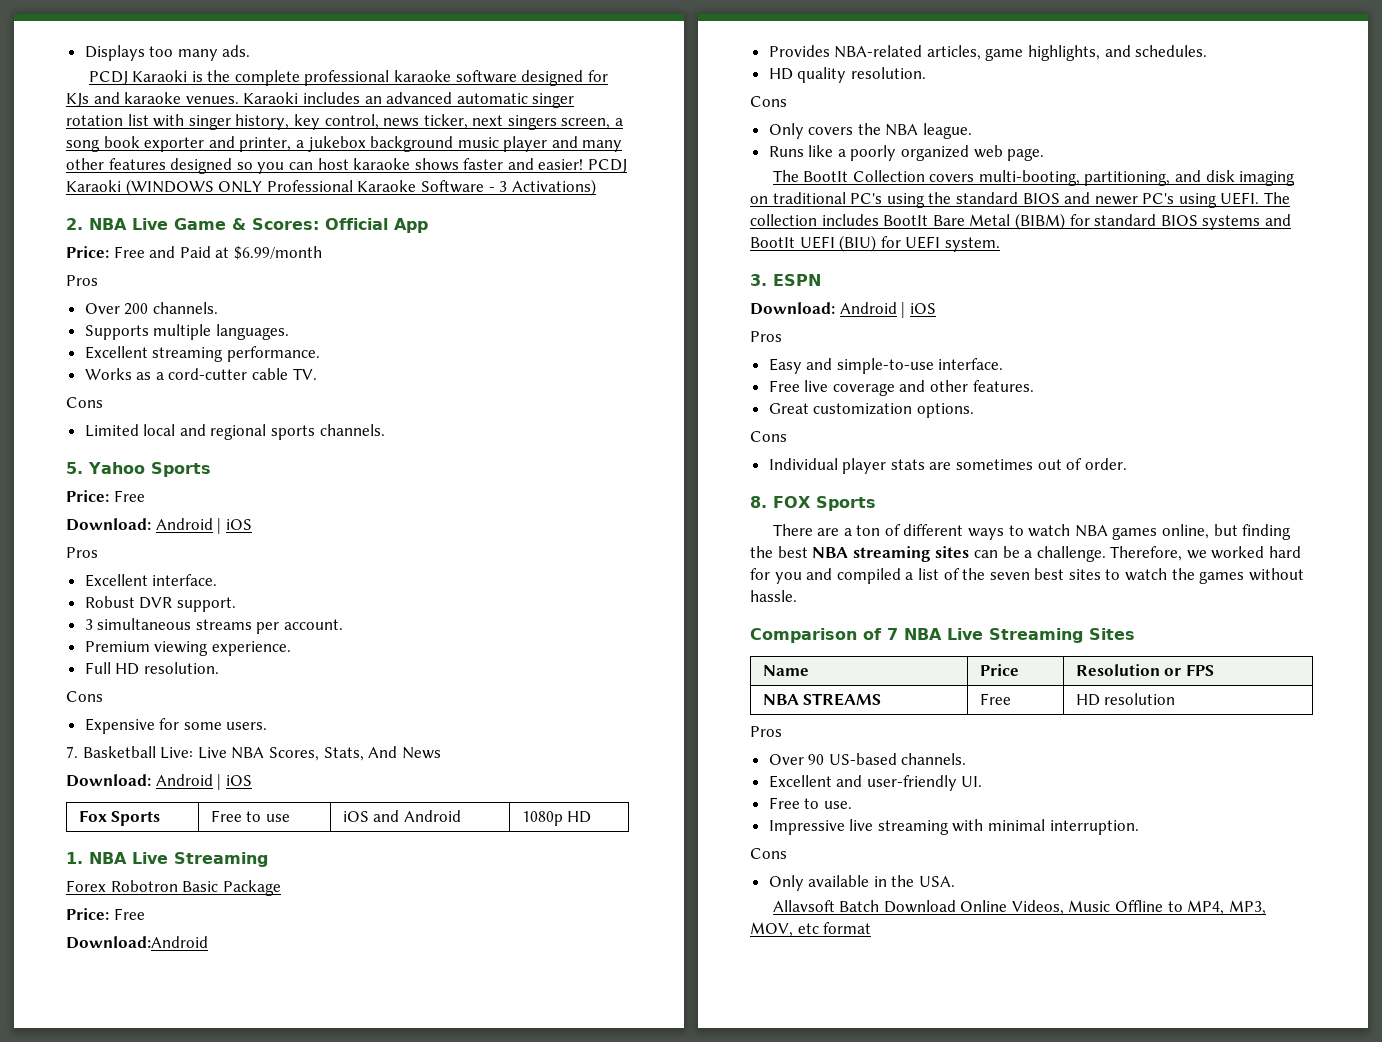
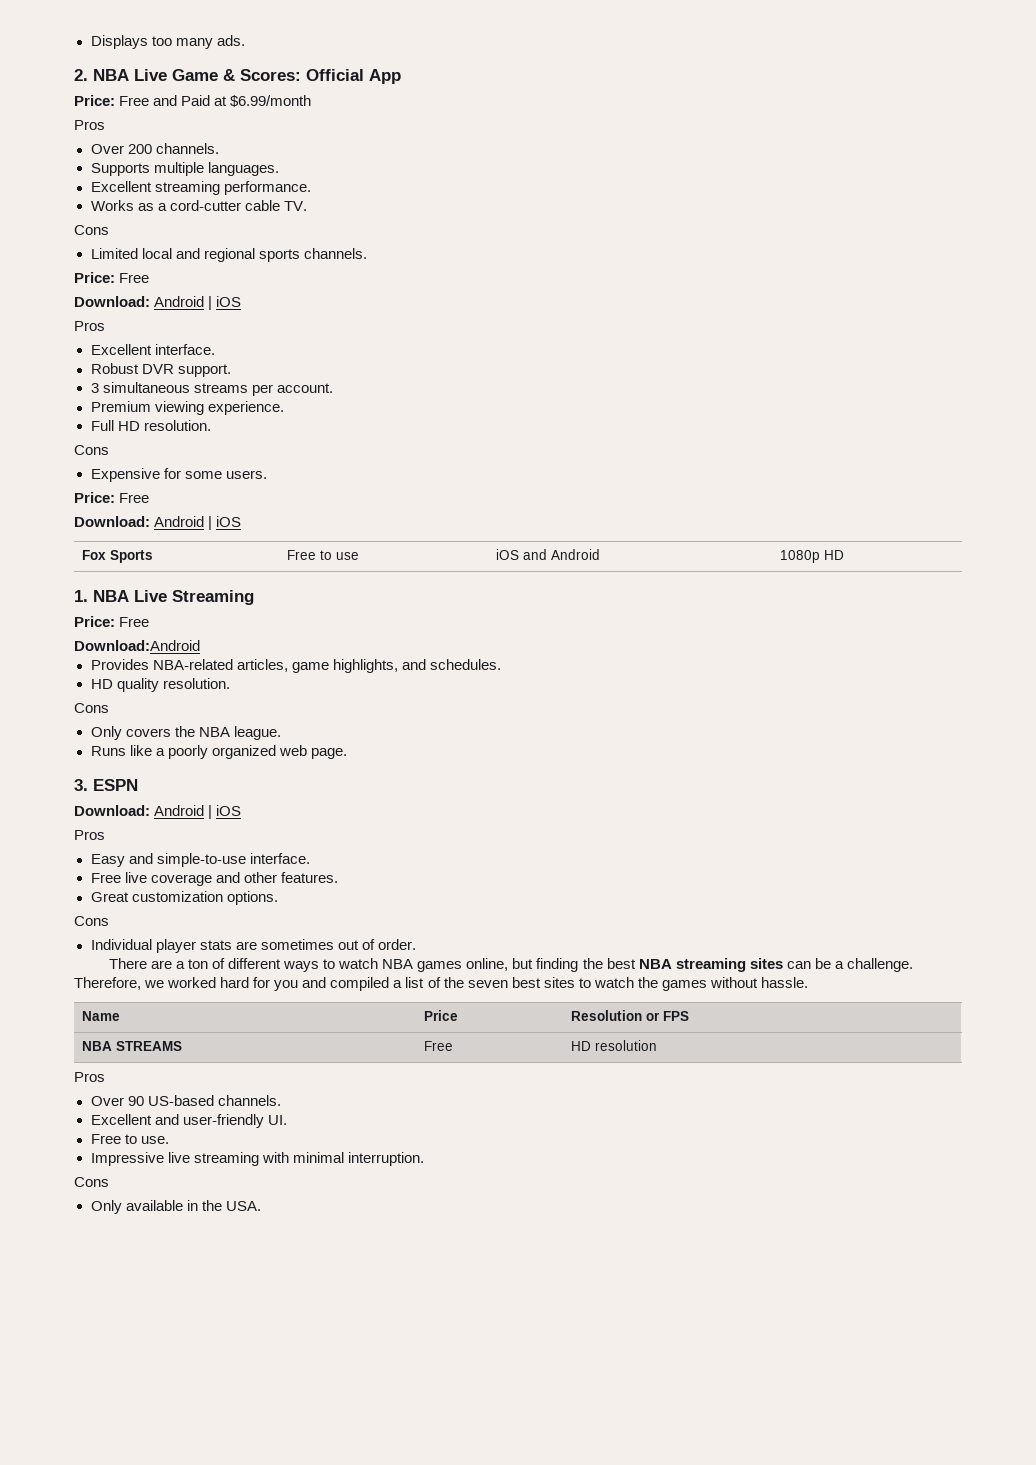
[88,70,608,86] [66,92,575,108] [66,114,624,130] [66,136,623,152] [66,158,628,174] [66,179,596,196] // PCDJ Karaoki is the complete professional karaoke software designed for KJs and karaoke venues. Karaoki includes an advanced automatic singer rotation list with singer history, key control, news ticker, next singers screen, a song book exporter and printer, a jukebox background music player and many other features designed so you can host karaoke shows faster and easier! PCDJ Karaoki (WINDOWS ONLY Professional Karaoke Software - 3 Activations) -> (245, 40) none
[66,462,211,477] // 5. Yahoo Sports -> (367, 253) none
[66,746,441,761] 7. Basketball Live: Live NBA Scores, Stats, And News -> [74,492,150,503] Price: Free
[66,880,281,896] // Forex Robotron Basic Package -> (254, 597) none
[772,170,1296,186] [750,192,1291,208] [750,213,1291,230] [750,235,1000,252] // The BootIt Collection covers multi-booting, partitioning, and disk imaging on traditional PC's using the standard BIOS and newer PC's using UEFI. The collection includes BootIt Bare Metal (BIBM) for standard BIOS systems and BootIt UEFI (BIU) for UEFI system. -> (347, 753) none
[750,496,876,511] // 8. FOX Sports -> (416, 944) none
[750,628,1135,643] // Comparison of 7 NBA Live Streaming Sites -> (808, 982) none
[772,900,1266,915] [750,922,872,937] // Allavsoft Batch Download Online Videos, Music Offline to MP4, MP3, MOV, etc format -> (261, 1206) none

